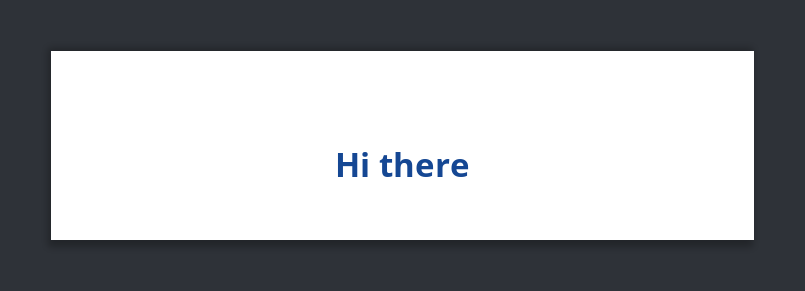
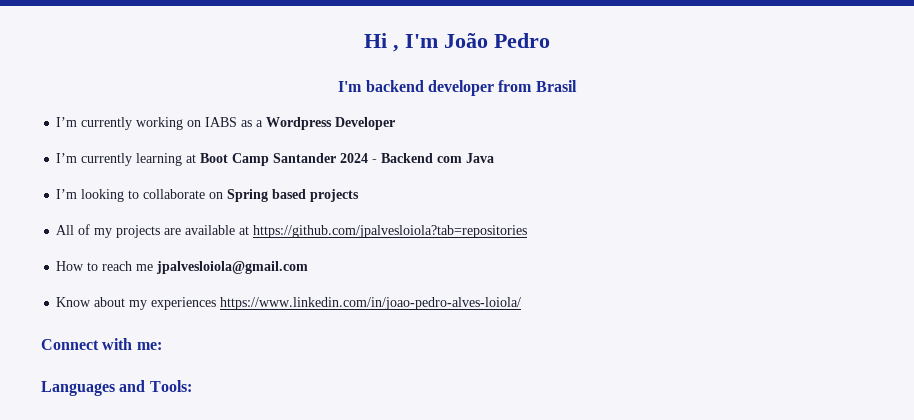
[379,152,471,177] there -> [393,33,550,52] [338,80,577,96] [56,117,396,130] [56,153,495,166] [56,189,360,202] [56,224,528,238] [56,261,309,274] [56,297,522,310] [41,338,162,350] [41,380,192,396] , I'm João Pedro // I'm backend developer from Brasil // I’m currently working on IABS as a Wordpress Developer // I’m currently learning at Boot Camp Santander 2024 - Backend com Java // I’m looking to collaborate on Spring based projects // All of my projects are available at https://github.com/jpalvesloiola?tab=repositories // How to reach me jpalvesloiola@gmail.com // Know about my experiences https://www.linkedin.com/in/joao-pedro-alves-loiola/ // Connect with me: // Languages and Tools:

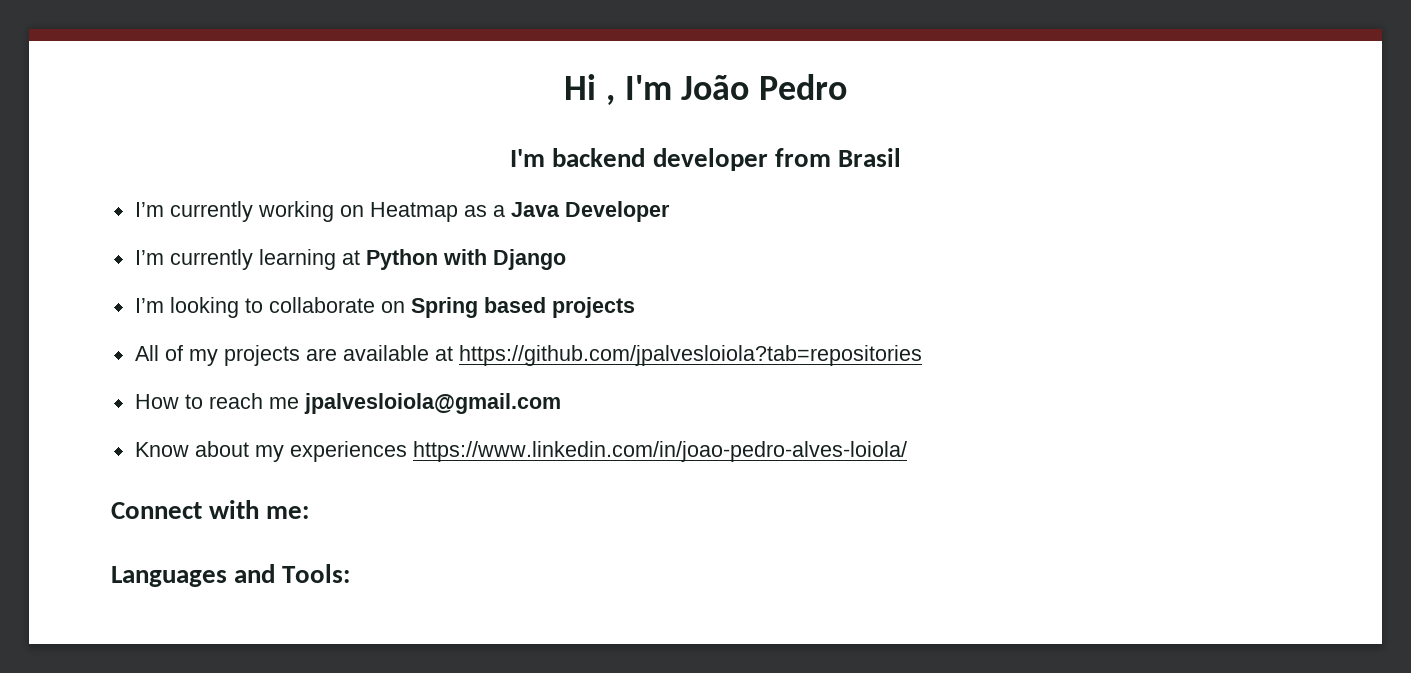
[205,117,238,127] IABS -> [369,202,458,222] Heatmap
[266,117,333,130] Wordpress -> [510,202,560,217] Java
[200,153,495,166] Boot Camp Santander 2024 - Backend com Java -> [365,249,566,270] Python with Django

